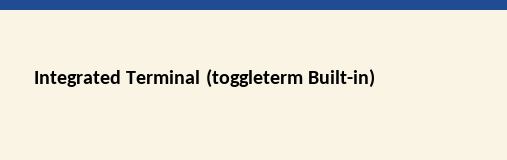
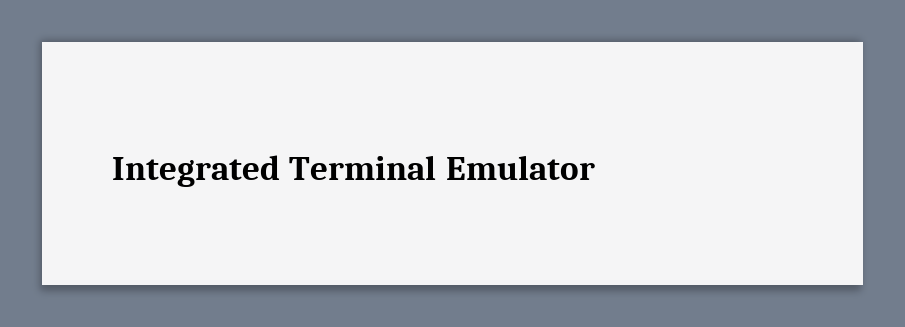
[205,69,375,88] (toggleterm Built-in) -> [445,155,595,180] Emulator

